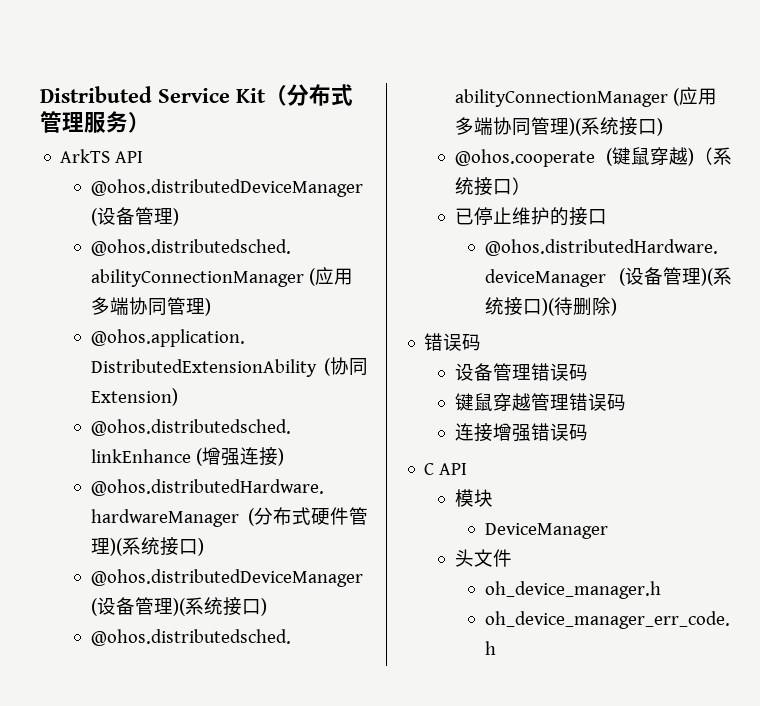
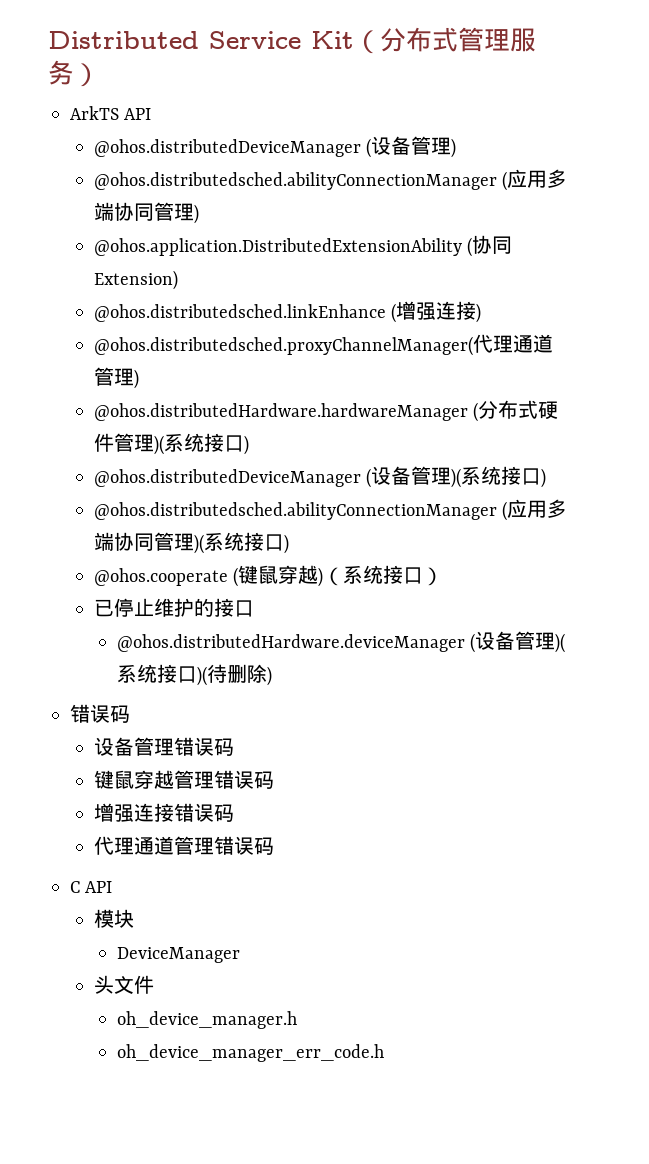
(284, 457) none -> [93,334,553,356] [93,367,139,389] // @ohos.distributedsched.proxyChannelManager(代理通道管理)
[454,423,531,442] 连接增强 -> [93,803,234,822] [93,836,214,855] 增强连接错误码 // 代理通道管理

